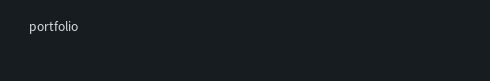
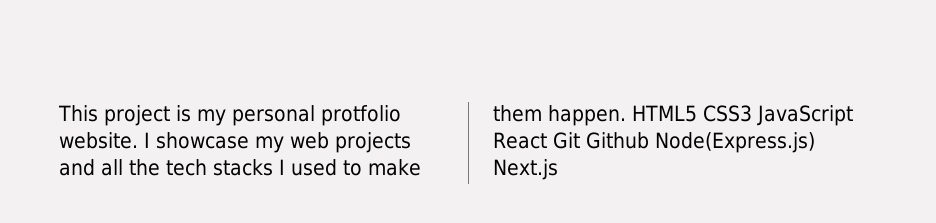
[29,21,78,34] portfolio -> [58,105,401,126] [59,132,411,153] [59,159,421,176] [493,105,853,126] [493,132,815,153] [493,159,558,180] This project is my personal protfolio website. I showcase my web projects and all the tech stacks I used to make them happen. HTML5 CSS3 JavaScript React Git Github Node(Express.js) Next.js

